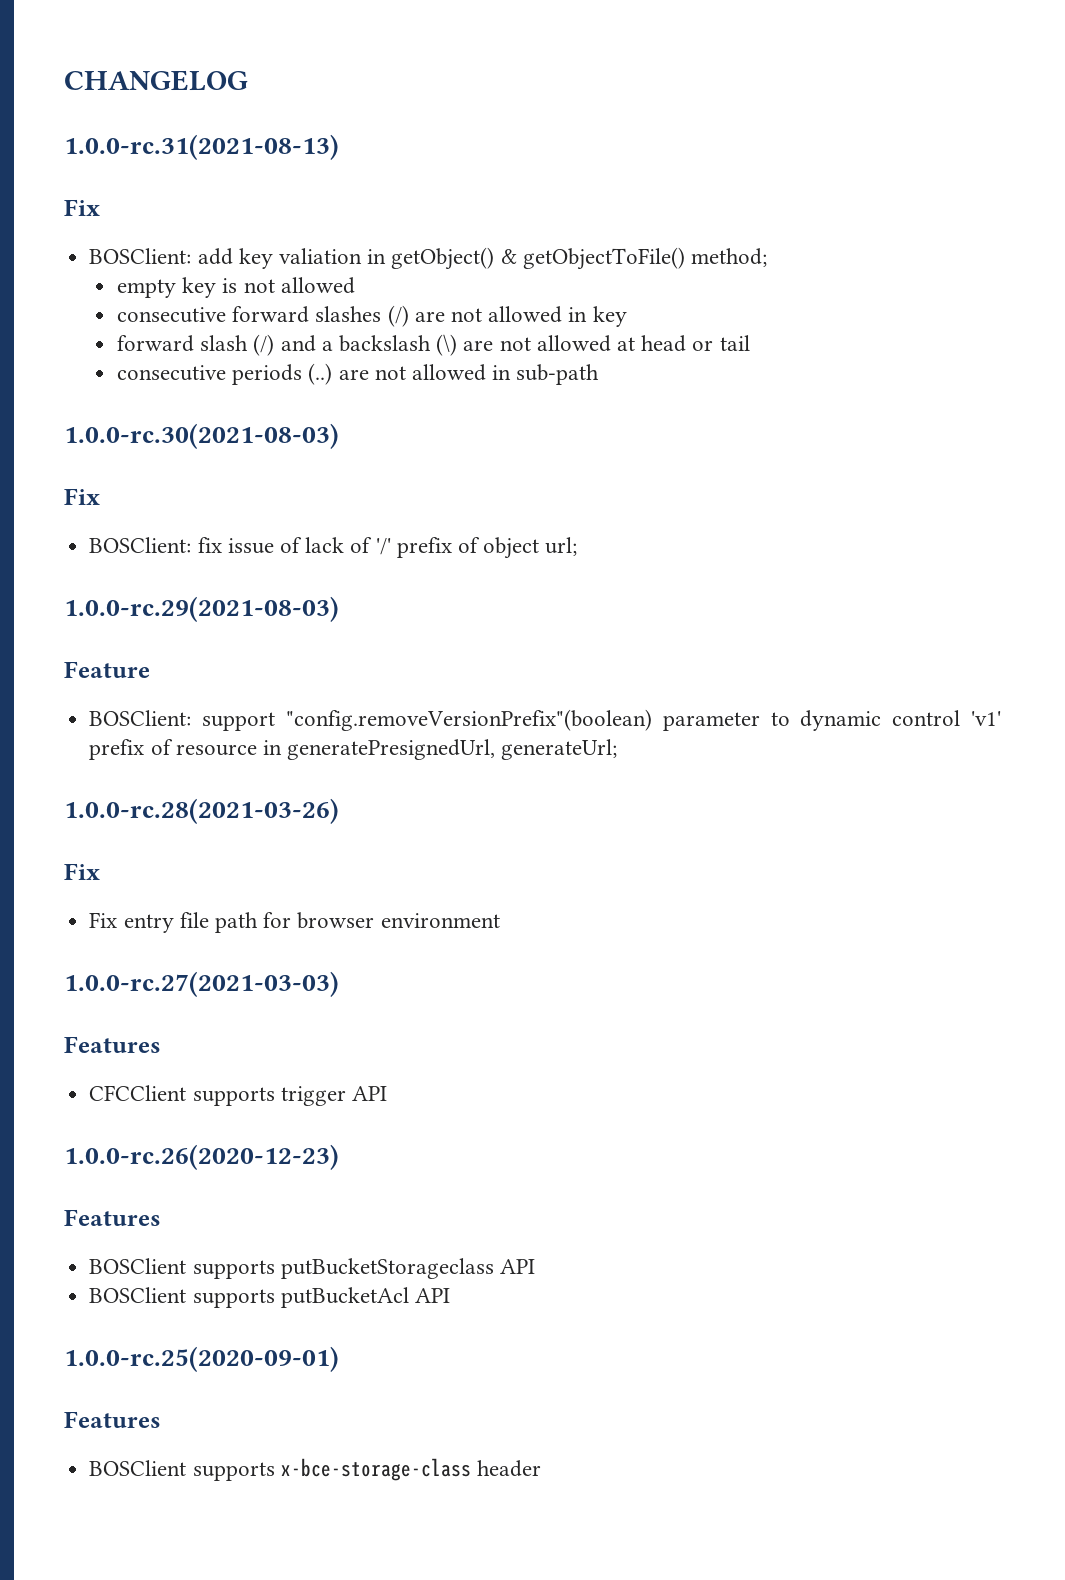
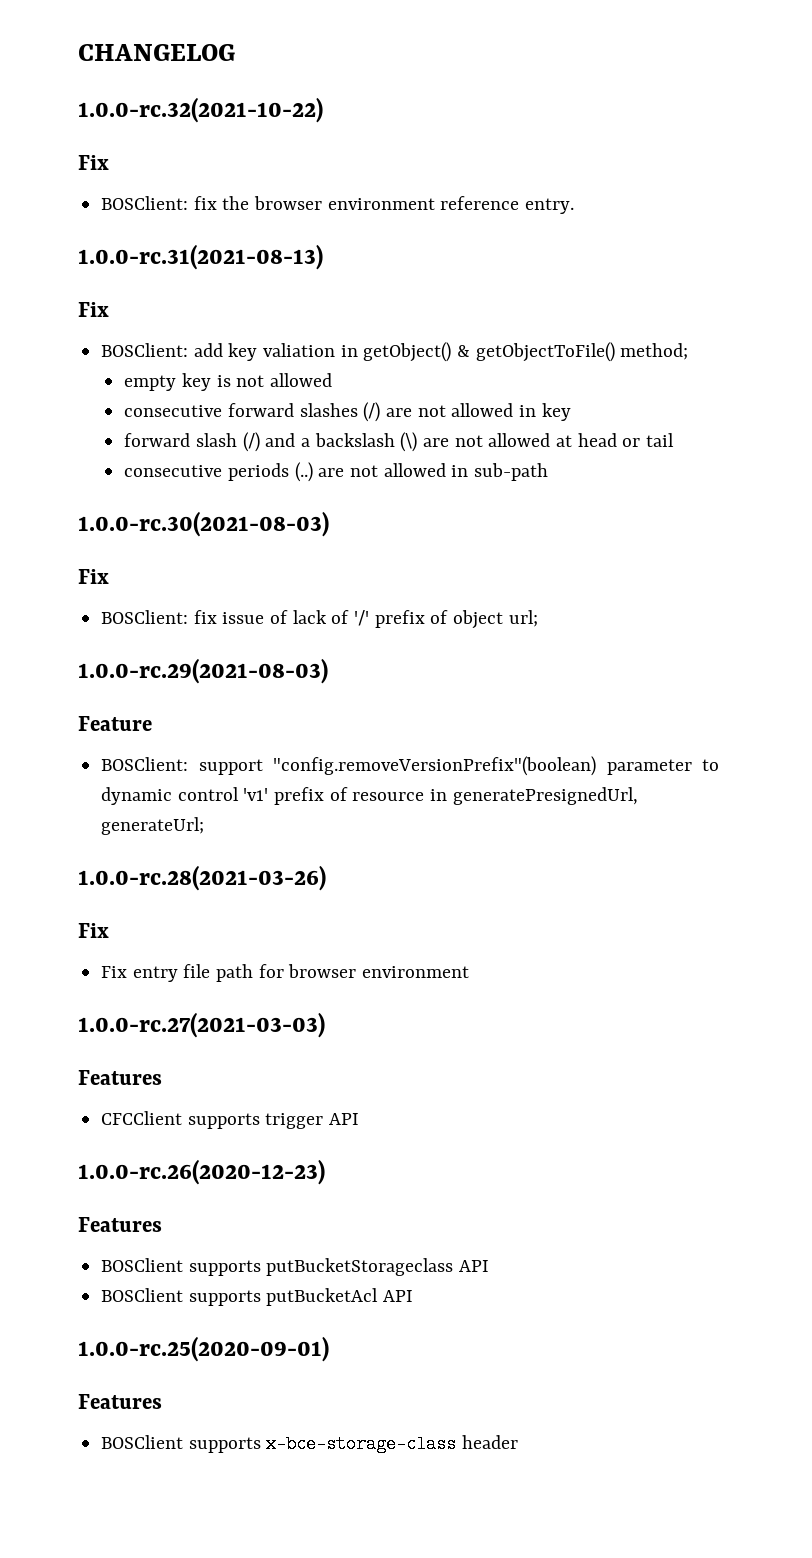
(248, 80) none -> [78,97,323,123] [78,155,109,170] [101,196,575,214] // 1.0.0-rc.32(2021-10-22) // Fix // BOSClient: fix the browser environment reference entry.

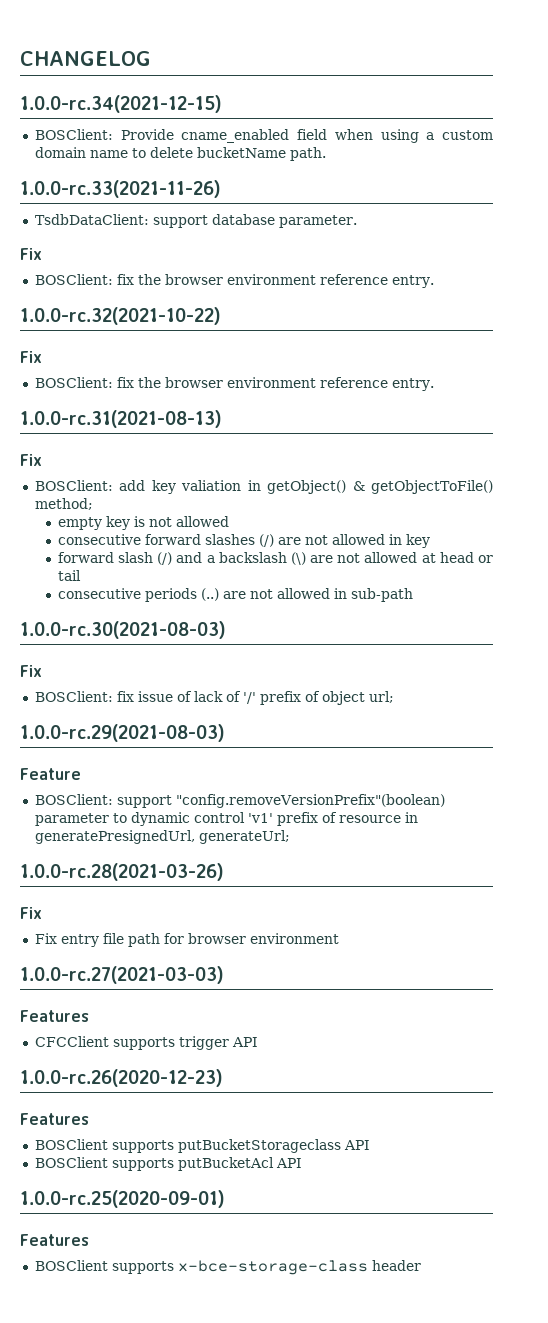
(235, 52) none -> [20,95,222,113] [34,129,493,143] [34,147,326,161] [20,180,221,198] [34,214,357,228] [20,248,42,260] [34,274,434,288] // 1.0.0-rc.34(2021-12-15) // BOSClient: Provide cname_enabled field when using a custom domain name to delete bucketName path. // 1.0.0-rc.33(2021-11-26) // TsdbDataClient: support database parameter. // Fix // BOSClient: fix the browser environment reference entry.

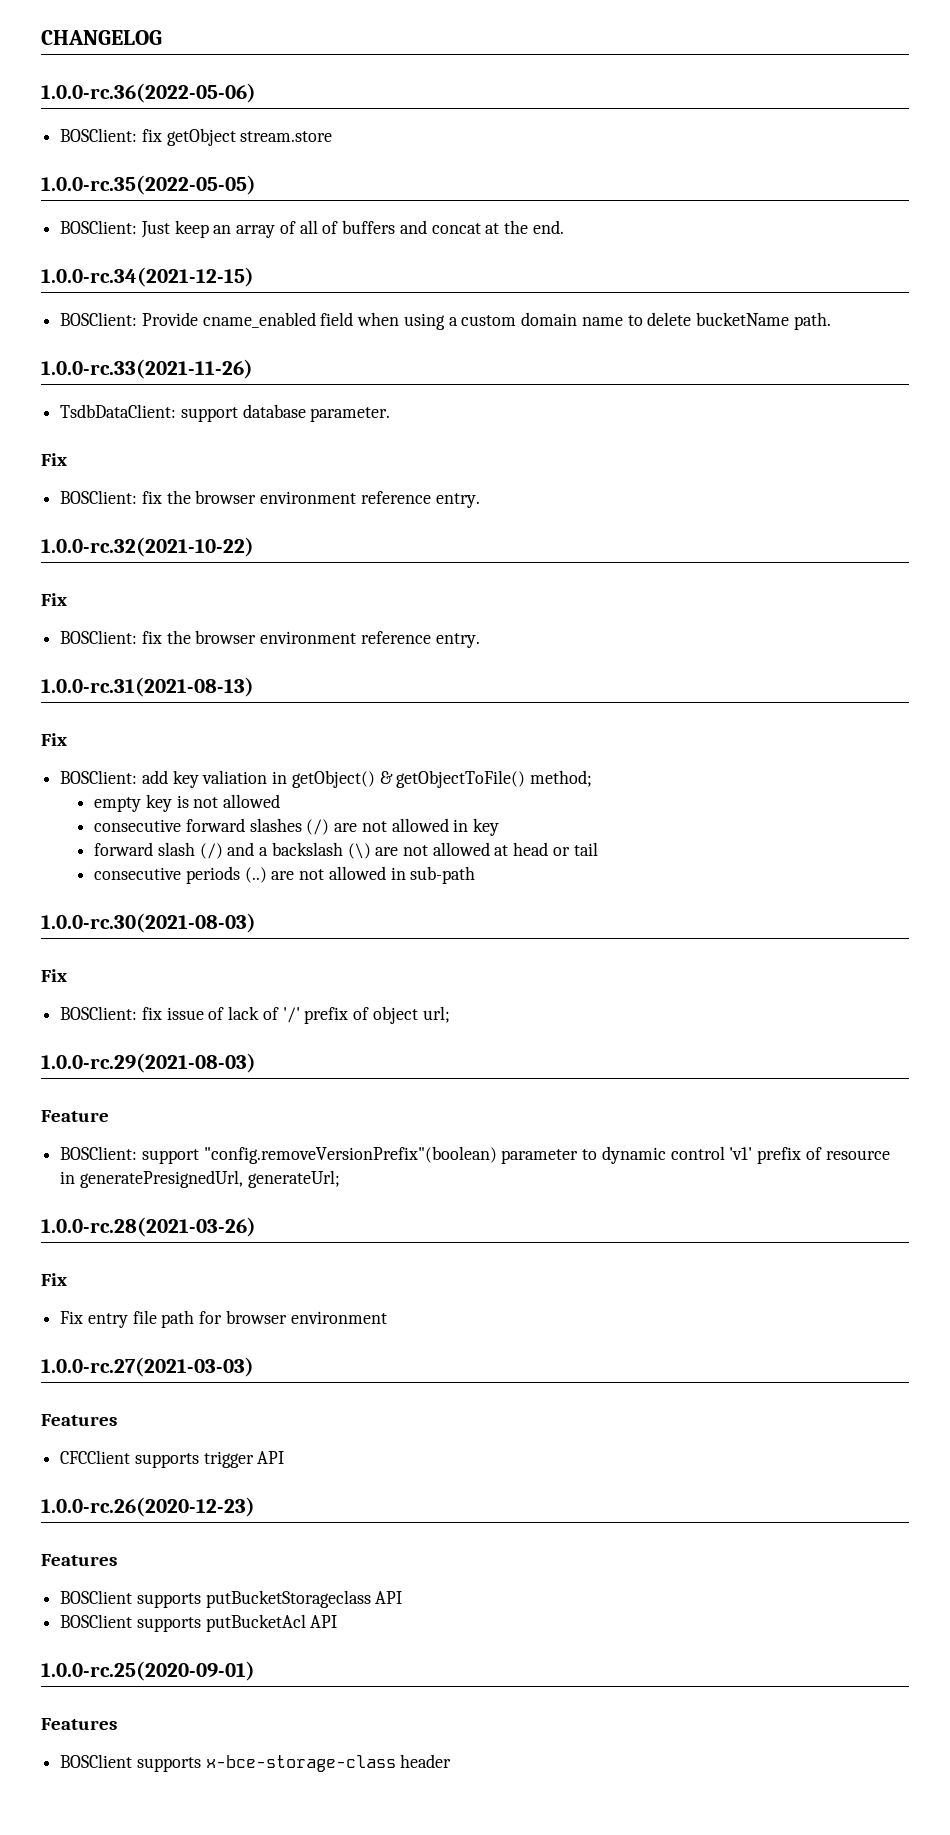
(151, 58) none -> [41,83,256,103] [60,128,333,146] [41,175,256,195] [60,220,564,238] // 1.0.0-rc.36(2022-05-06) // BOSClient: fix getObject stream.store // 1.0.0-rc.35(2022-05-05) // BOSClient: Just keep an array of all of buffers and concat at the end.

